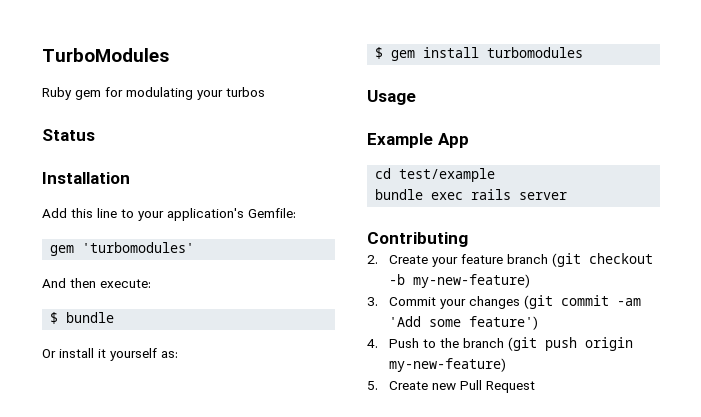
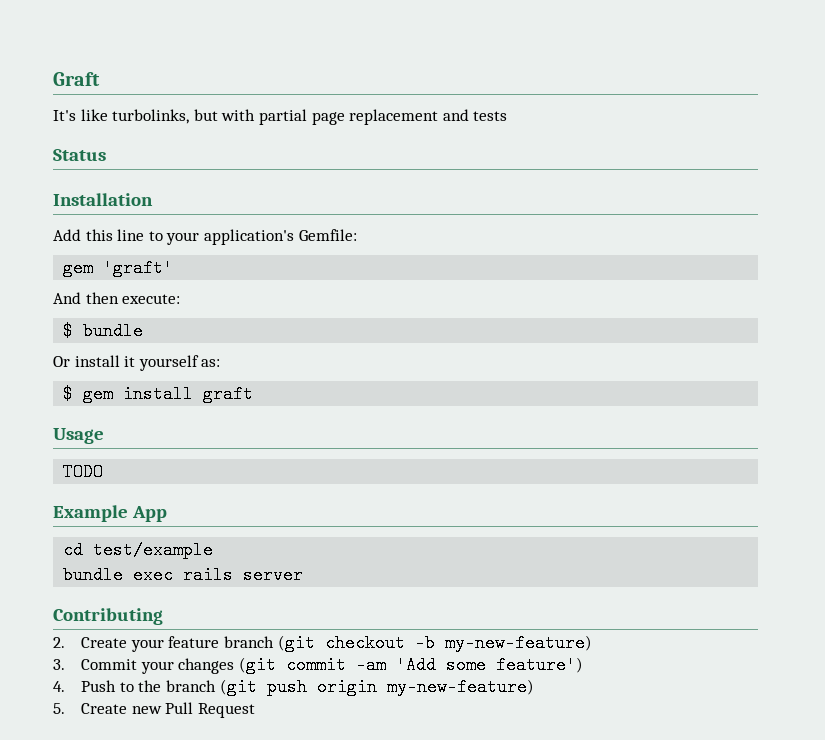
[42,48,169,62] [42,87,265,100] TurboModules // Ruby gem for modulating your turbos -> [53,72,100,86] [53,109,508,125] Graft // It's like turbolinks, but with partial page replacement and tests
[82,242,195,253] 'turbomodules' -> [103,259,174,277] 'graft'
[487,47,584,58] turbomodules -> [203,385,254,403] graft
(416, 97) none -> [63,463,104,481] // TODO

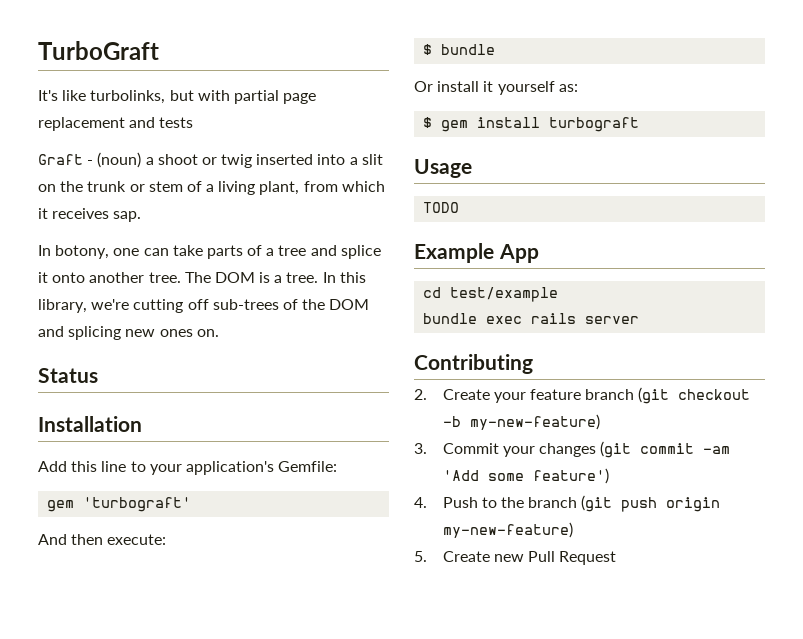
[53,72,100,86] Graft -> [38,41,159,60] TurboGraft
(508, 116) none -> [38,152,383,168] [38,181,385,195] [38,208,142,222] [38,245,381,259] [38,272,366,283] [38,299,370,313] [38,326,219,340] // Graft - (noun) a shoot or twig inserted into a slit on the trunk or stem of a living plant, from which it receives sap. // In botony, one can take parts of a tree and splice it onto another tree. The DOM is a tree. In this library, we're cutting off sub-trees of the DOM and splicing new ones on.
[103,259,174,277] 'graft' -> [83,497,192,512] 'turbograft'
[203,385,254,403] graft -> [549,117,640,132] turbograft

